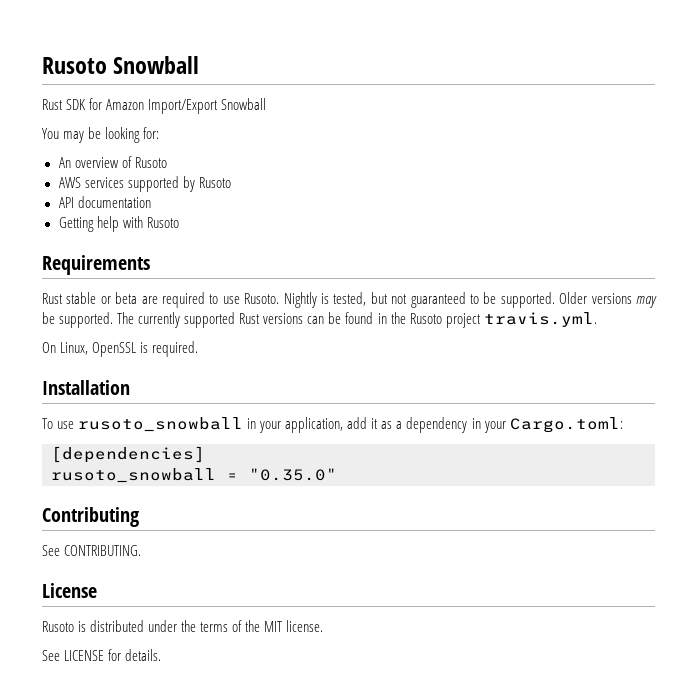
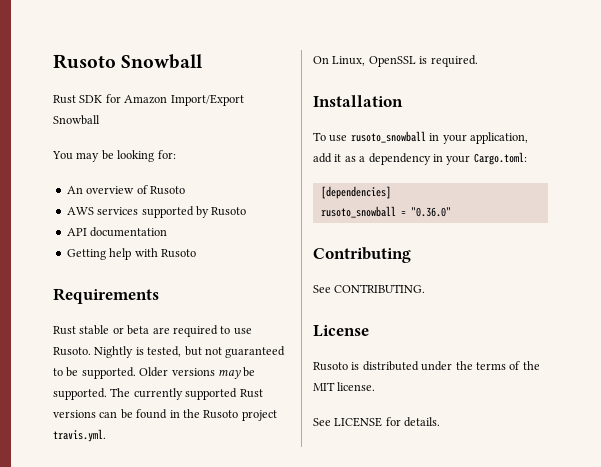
[249,468,337,481] "0.35.0" -> [410,207,451,217] "0.36.0"

